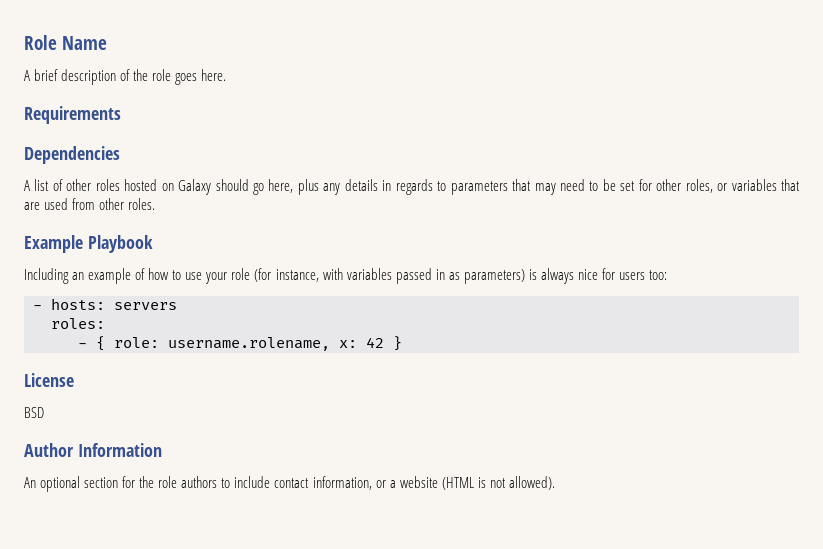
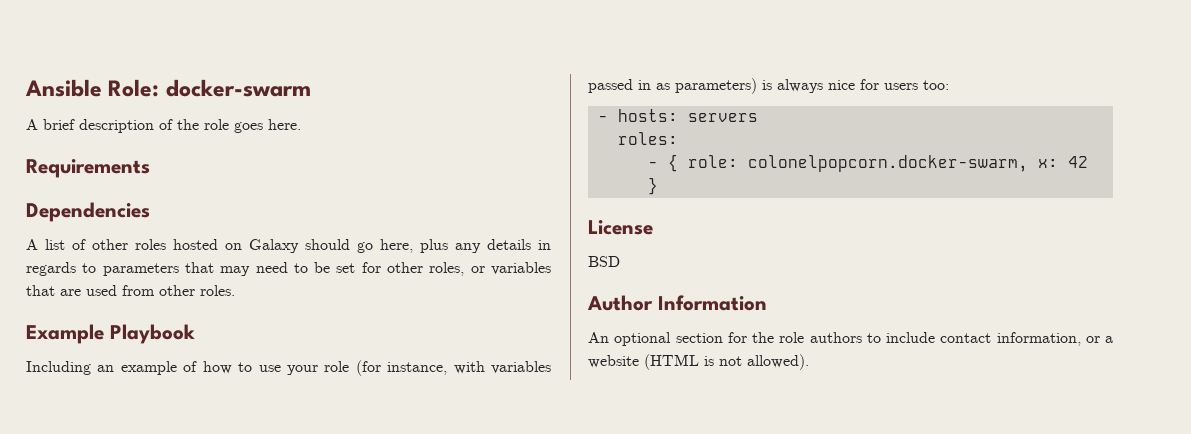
[24,35,108,50] Role Name -> [25,79,311,97] Ansible Role: docker-swarm
[168,337,330,351] username.rolename, -> [747,155,1028,172] colonelpopcorn.docker-swarm,

